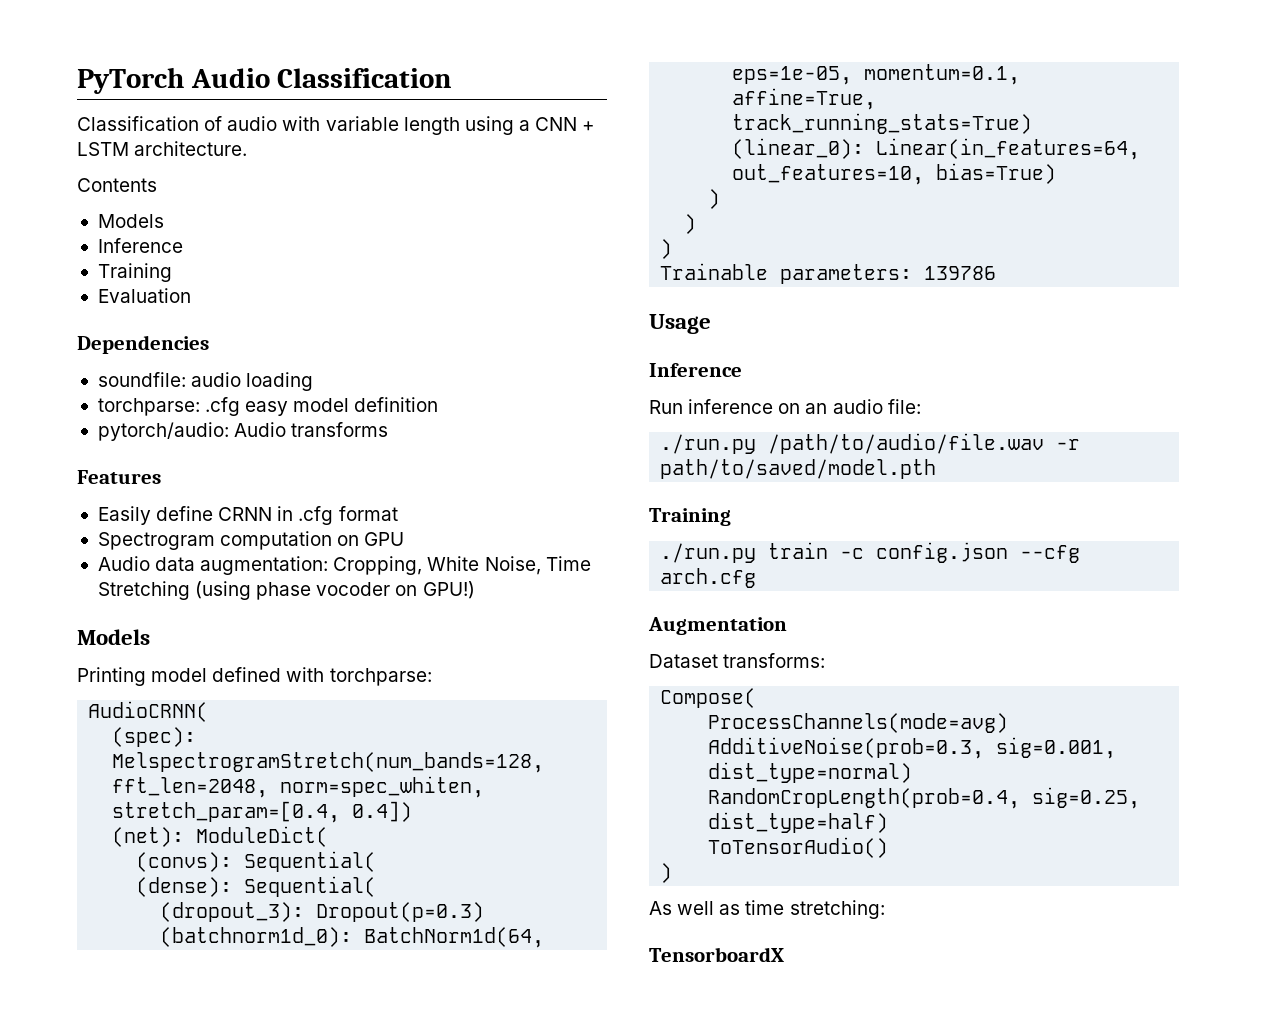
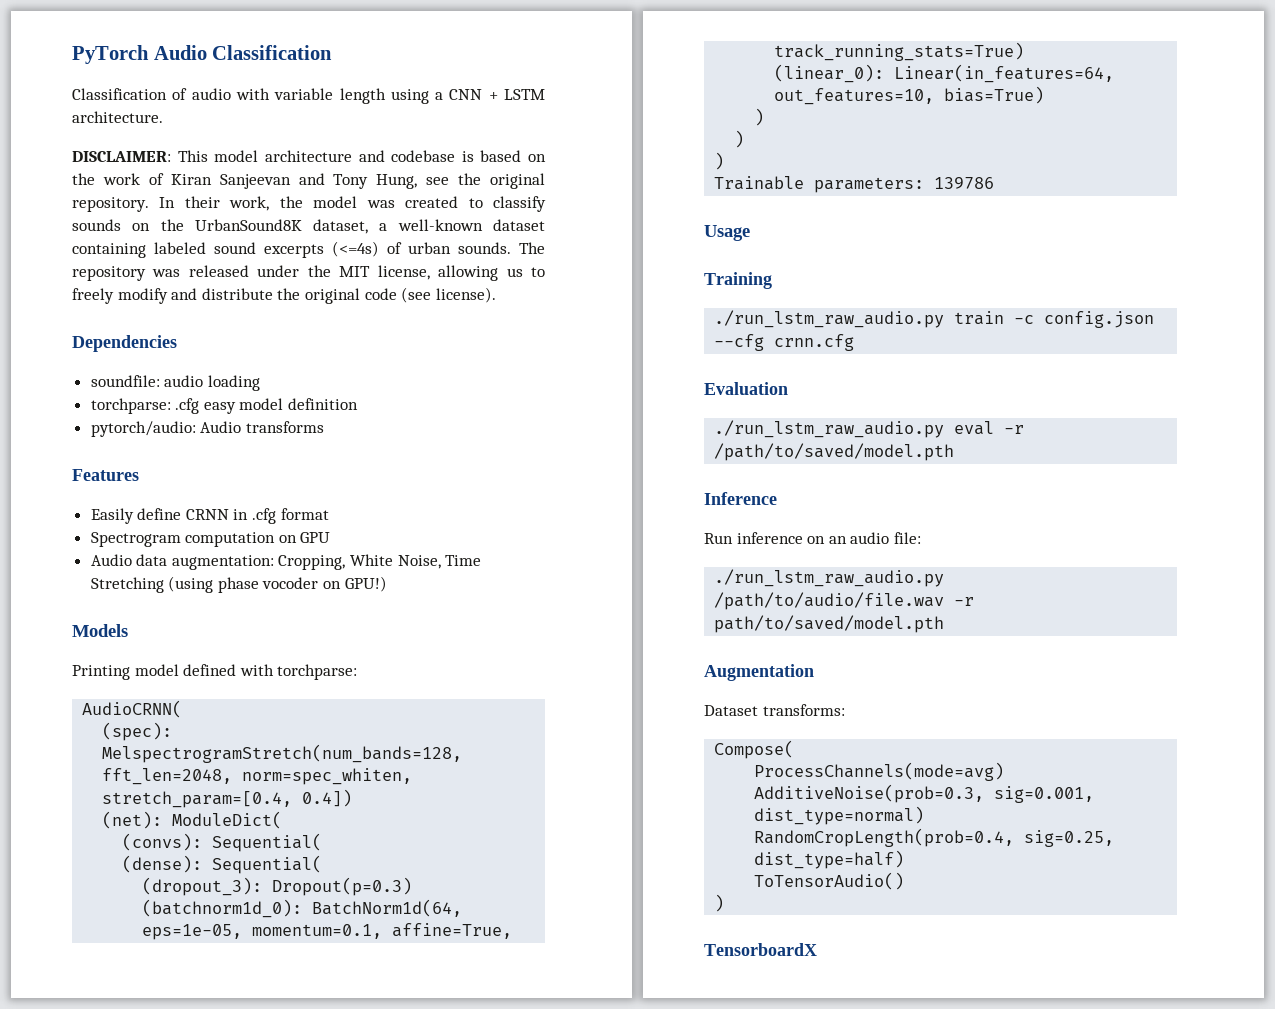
[77,178,157,192] [97,214,164,228] [97,238,183,253] [97,263,172,282] [97,288,191,303] Contents // Models // Inference // Training // Evaluation -> [72,150,546,162] [72,173,545,189] [72,196,546,212] [72,219,545,234] [72,241,545,258] [72,265,546,281] [72,287,496,304] DISCLAIMER: This model architecture and codebase is based on the work of Kiran Sanjeevan and Tony Hung, see the original repository. In their work, the model was created to classify sounds on the UrbanSound8K dataset, a well-known dataset containing labeled sound excerpts (<=4s) of urban sounds. The repository was released under the MIT license, allowing us to freely modify and distribute the original code (see license).
(711, 324) none -> [704,272,772,289] [714,310,1155,328] [714,334,855,351] [704,382,788,395] [714,420,1025,438] [714,443,955,461] // Training // ./run_lstm_raw_audio.py train -c config.json --cfg crnn.cfg // Evaluation // ./run_lstm_raw_audio.py eval -r /path/to/saved/model.pth
[660,434,757,454] ./run.py -> [714,569,945,587] ./run_lstm_raw_audio.py
[649,508,731,526] [660,542,1081,563] [660,568,757,588] // Training // ./run.py train -c config.json --cfg arch.cfg -> (945, 624) none
[649,900,885,919] // As well as time stretching: -> (725, 903) none

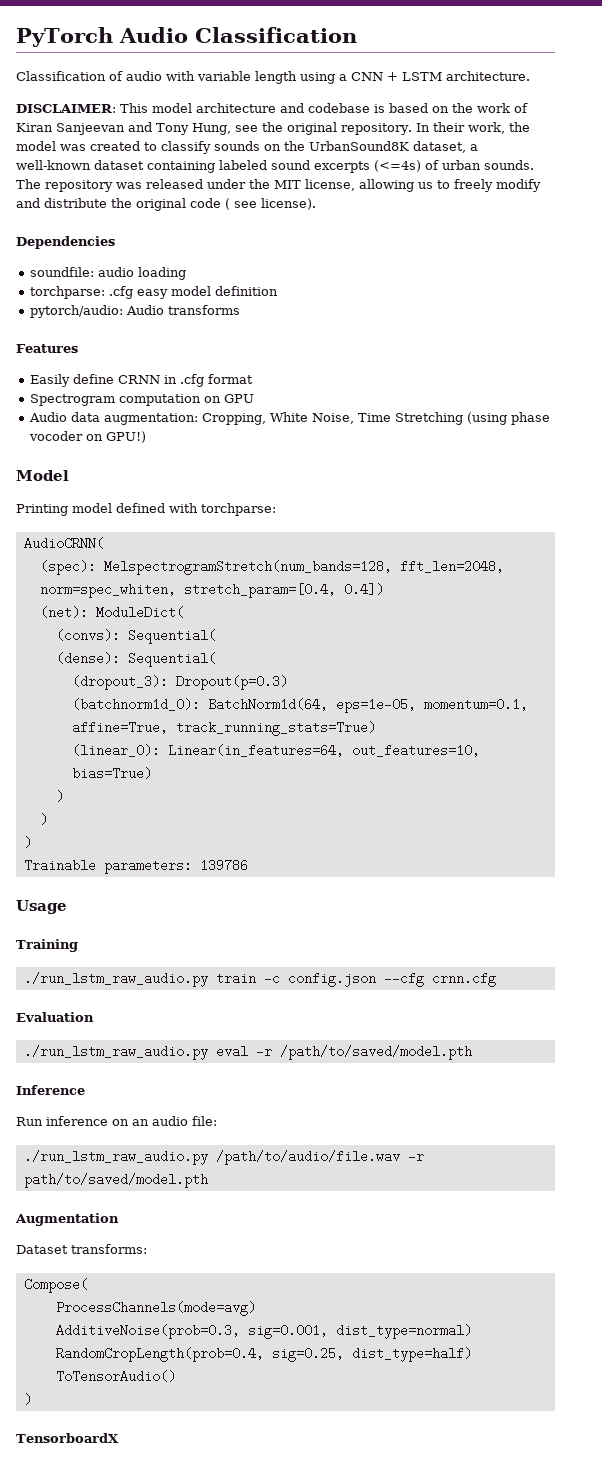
[401,287,432,303] (see -> [225,198,257,210] ( see
[72,624,128,637] Models -> [16,470,69,481] Model

